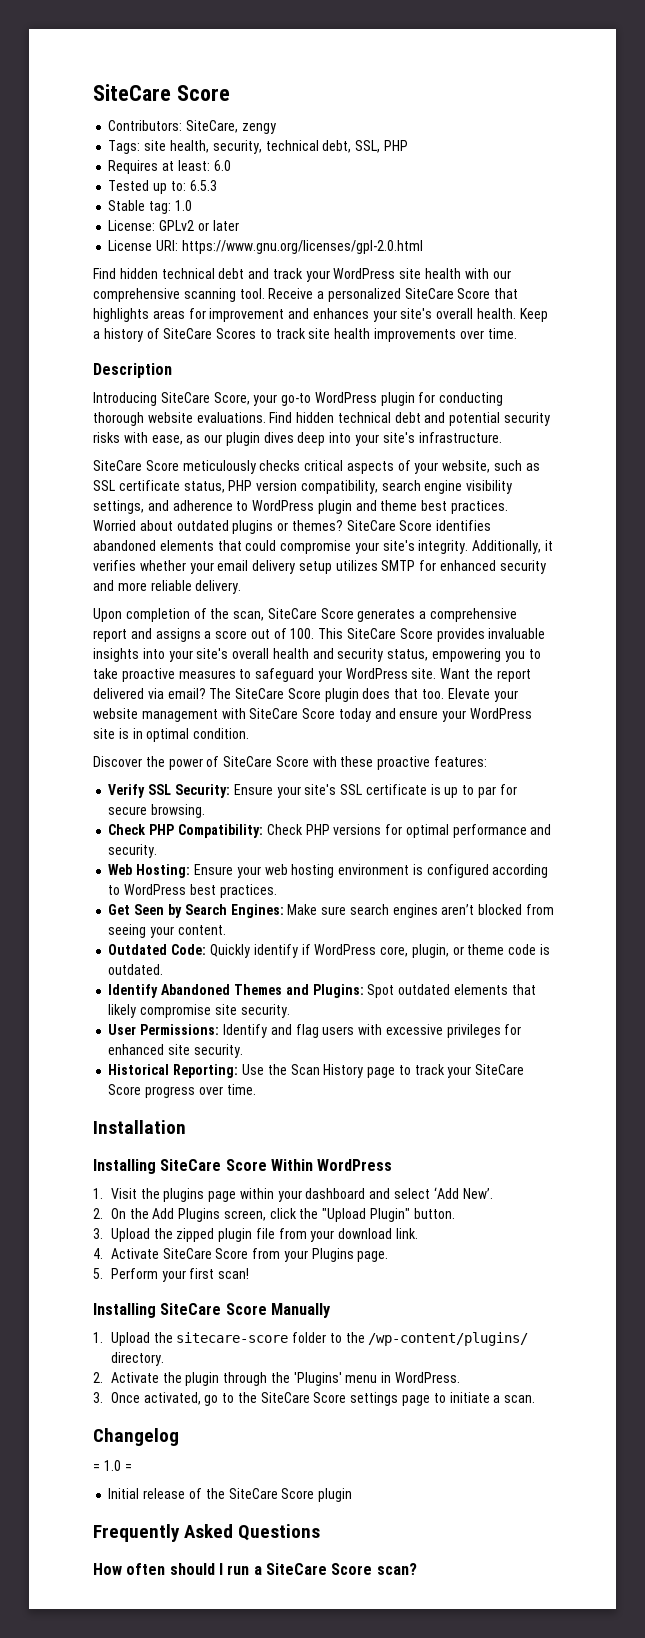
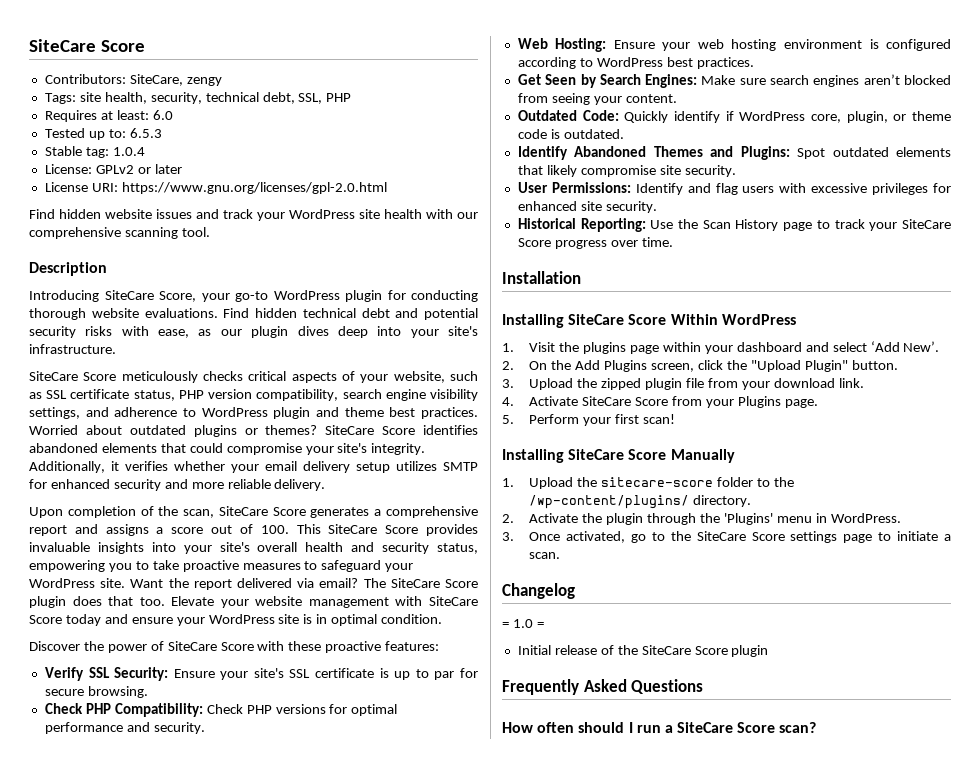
[174,200,192,211] 1.0 -> [112,147,145,156] 1.0.4
[161,268,245,279] technical debt -> [105,209,192,219] website issues
[268,288,519,302] [93,308,548,322] [93,328,517,342] Receive a personalized SiteCare Score that highlights areas for improvement and enhances your site's overall health. Keep a history of SiteCare Scores to track site health improvements over time. -> (210, 232) none

